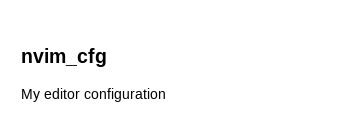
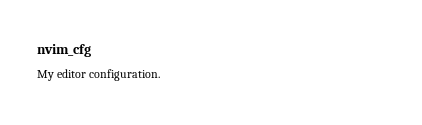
[84,88,166,102] configuration -> [89,69,161,81] configuration.

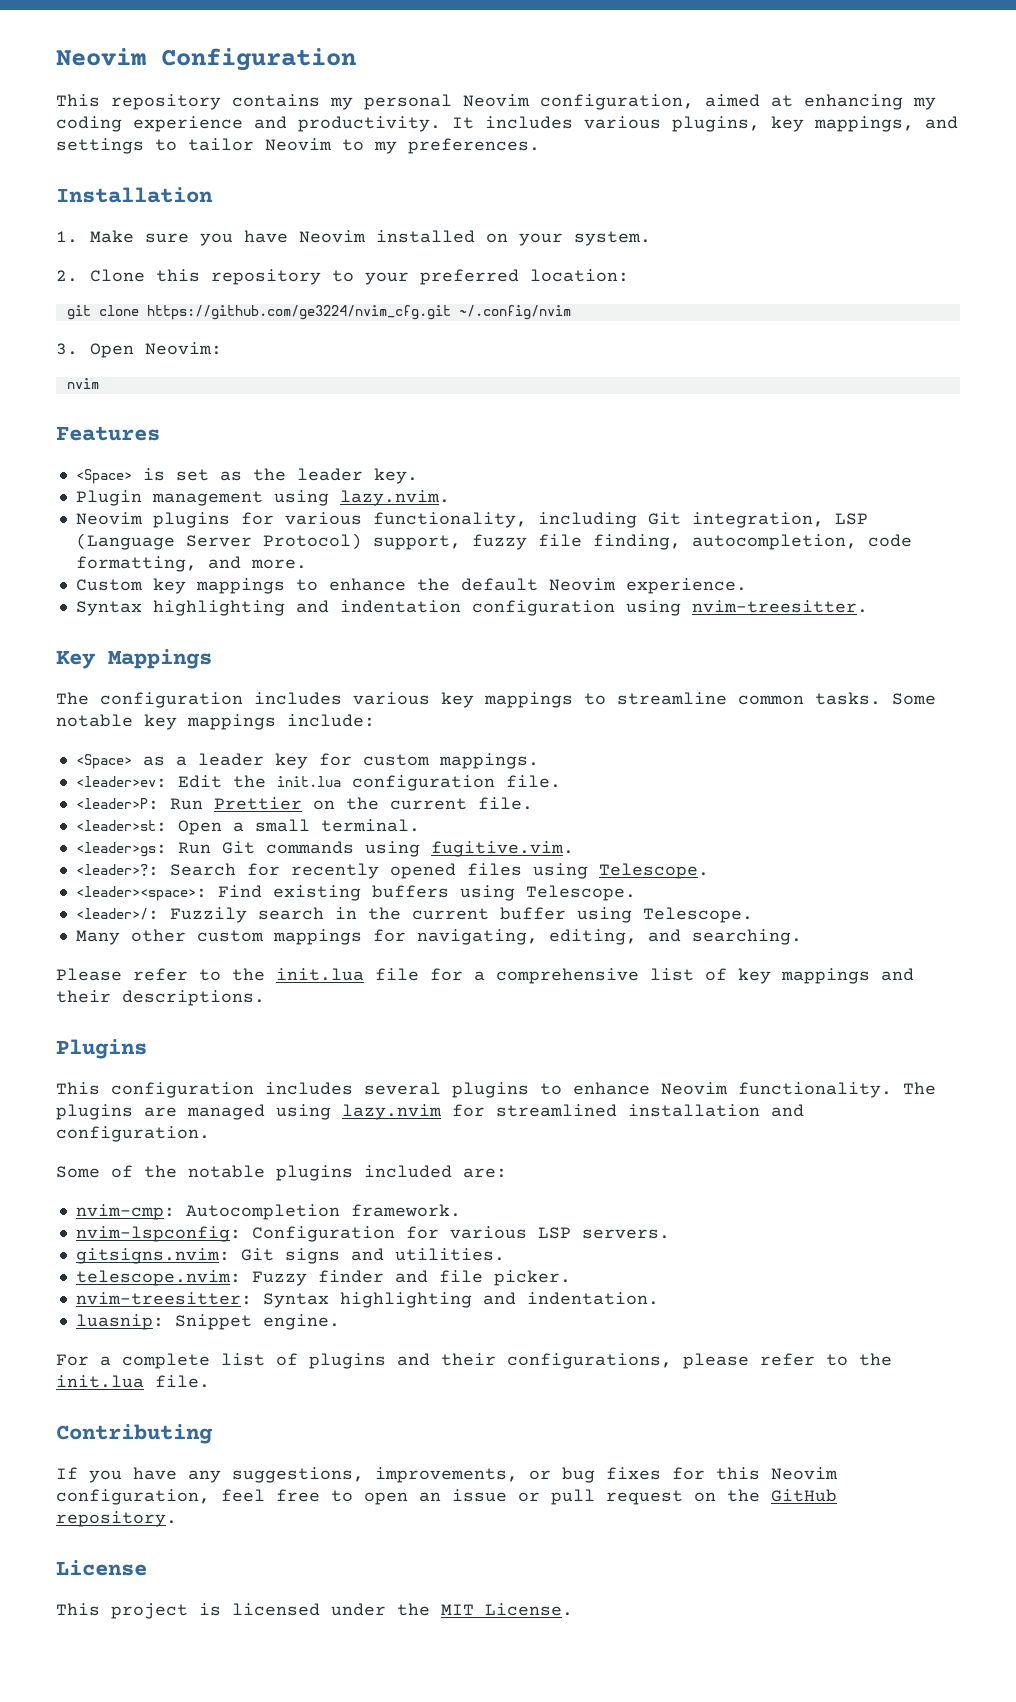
[37,44,91,57] [37,69,161,81] nvim_cfg // My editor configuration. -> [56,48,356,71] [56,94,936,110] [56,116,958,132] [56,138,540,154] [56,187,213,203] [56,230,652,246] [56,269,630,285] [66,305,571,320] [56,342,223,358] [66,378,99,389] [56,426,160,441] [75,468,418,484] [75,490,450,506] [75,512,868,528] [75,533,912,550] [75,556,307,572] [75,578,747,594] [75,600,868,616] [56,649,212,669] [56,692,936,708] [56,714,375,730] [75,753,539,769] [75,775,561,791] [75,797,533,810] [75,819,420,835] [75,841,574,857] [75,863,709,879] [75,885,636,901] [75,907,753,923] [75,929,802,945] [56,968,914,984] [56,990,265,1006] [56,1039,147,1059] [56,1082,936,1098] [56,1104,804,1120] [56,1126,210,1142] [56,1165,507,1181] [75,1204,461,1220] [75,1226,670,1242] [75,1248,505,1264] [75,1270,571,1286] [75,1292,659,1308] [75,1314,340,1330] [56,1353,892,1369] [56,1375,210,1388] [56,1424,213,1444] [56,1467,838,1483] [56,1489,837,1505] [56,1511,177,1527] [56,1560,147,1576] [56,1603,573,1619] Neovim Configuration // This repository contains my personal Neovim configuration, aimed at enhancing my coding experience and productivity. It includes various plugins, key mappings, and settings to tailor Neovim to my preferences. // Installation // 1. Make sure you have Neovim installed on your system. // 2. Clone this repository to your preferred location: // git clone https://github.com/ge3224/nvim_cfg.git ~/.config/nvim // 3. Open Neovim: // nvim // Features // <Space> is set as the leader key. // Plugin management using lazy.nvim. // Neovim plugins for various functionality, including Git integration, LSP (Language Server Protocol) support, fuzzy file finding, autocompletion, code formatting, and more. // Custom key mappings to enhance the default Neovim experience. // Syntax highlighting and indentation configuration using nvim-treesitter. // Key Mappings // The configuration includes various key mappings to streamline common tasks. Some notable key mappings include: // <Space> as a leader key for custom mappings. // <leader>ev: Edit the init.lua configuration file. // <leader>P: Run Prettier on the current file. // <leader>st: Open a small terminal. // <leader>gs: Run Git commands using fugitive.vim. // <leader>?: Search for recently opened files using Telescope. // <leader><space>: Find existing buffers using Telescope. // <leader>/: Fuzzily search in the current buffer using Telescope. // Many other custom mappings for navigating, editing, and searching. // Please refer to the init.lua file for a comprehensive list of key mappings and their descriptions. // Plugins // This configuration includes several plugins to enhance Neovim functionality. The plugins are managed using lazy.nvim for streamlined installation and configuration. // Some of the notable plugins included are: // nvim-cmp: Autocompletion framework. // nvim-lspconfig: Configuration for various LSP servers. // gitsigns.nvim: Git signs and utilities. // telescope.nvim: Fuzzy finder and file picker. // nvim-treesitter: Syntax highlighting and indentation. // luasnip: Snippet engine. // For a complete list of plugins and their configurations, please refer to the init.lua file. // Contributing // If you have any suggestions, improvements, or bug fixes for this Neovim configuration, feel free to open an issue or pull request on the GitHub repository. // License // This project is licensed under the MIT License.

